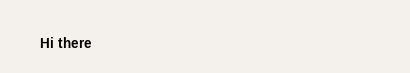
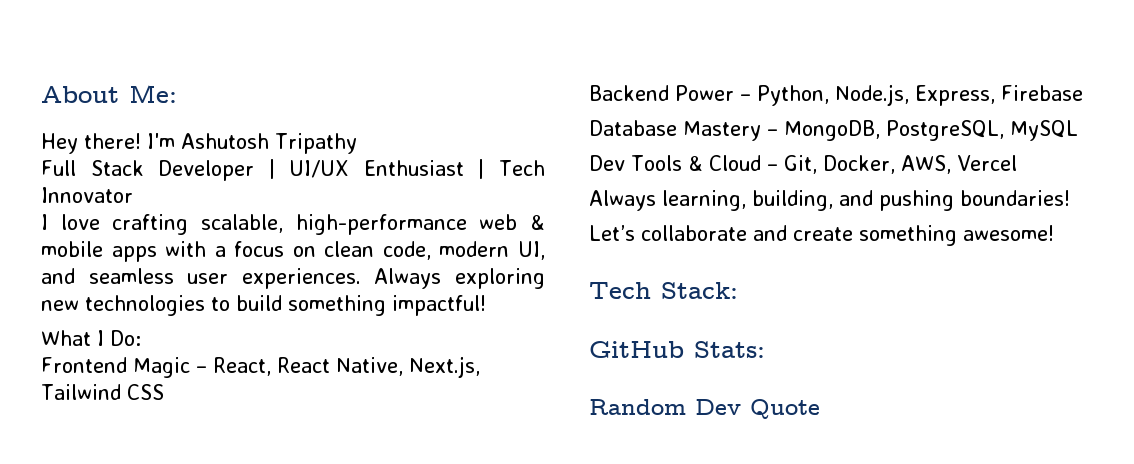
[40,37,92,48] Hi there -> [41,85,177,103] [41,133,357,154] [41,159,546,181] [41,187,133,203] [41,214,545,235] [41,241,545,262] [41,268,545,289] [41,295,486,316] [41,330,141,346] [41,356,480,378] [41,384,164,400] [589,84,1083,106] [589,120,1078,141] [589,155,1017,174] [589,190,1070,211] [589,225,1054,246] [589,282,738,299] [589,341,765,358] [589,399,820,419] About Me: // Hey there! I'm Ashutosh Tripathy // Full Stack Developer | UI/UX Enthusiast | Tech Innovator // I love crafting scalable, high-performance web & mobile apps with a focus on clean code, modern UI, and seamless user experiences. Always exploring new technologies to build something impactful! // What I Do: // Frontend Magic – React, React Native, Next.js, Tailwind CSS // Backend Power – Python, Node.js, Express, Firebase // Database Mastery – MongoDB, PostgreSQL, MySQL // Dev Tools & Cloud – Git, Docker, AWS, Vercel // Always learning, building, and pushing boundaries! // Let’s collaborate and create something awesome! // Tech Stack: // GitHub Stats: // Random Dev Quote

